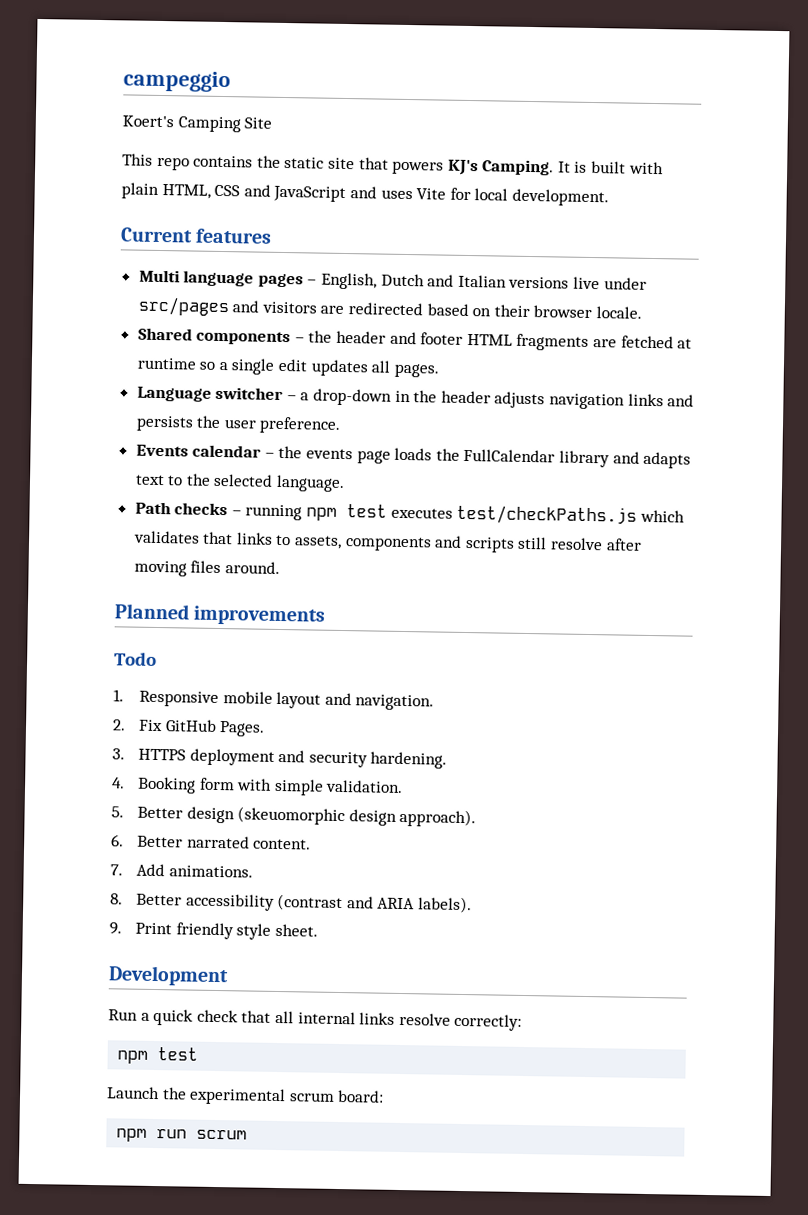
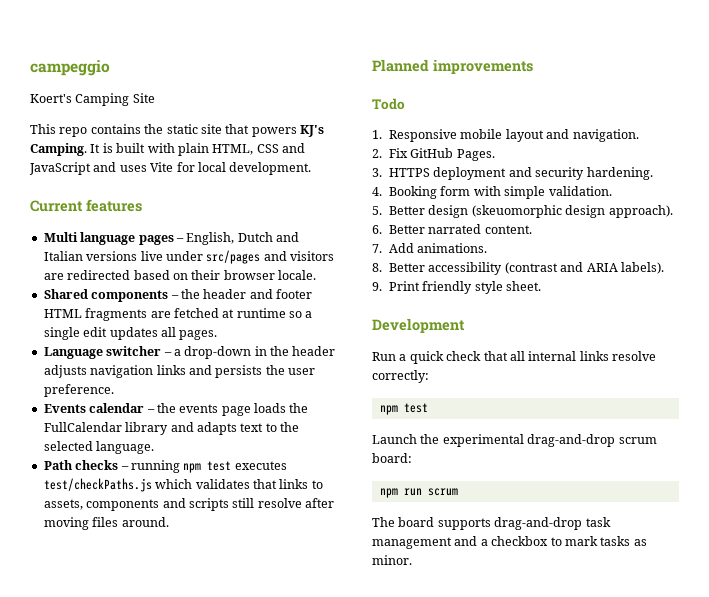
(287, 1096) none -> [527,434,616,447] drag-and-drop
(248, 1134) none -> [372,517,611,530] [372,536,647,549] [372,555,412,565] // The board supports drag-and-drop task management and a checkbox to mark tasks as minor.

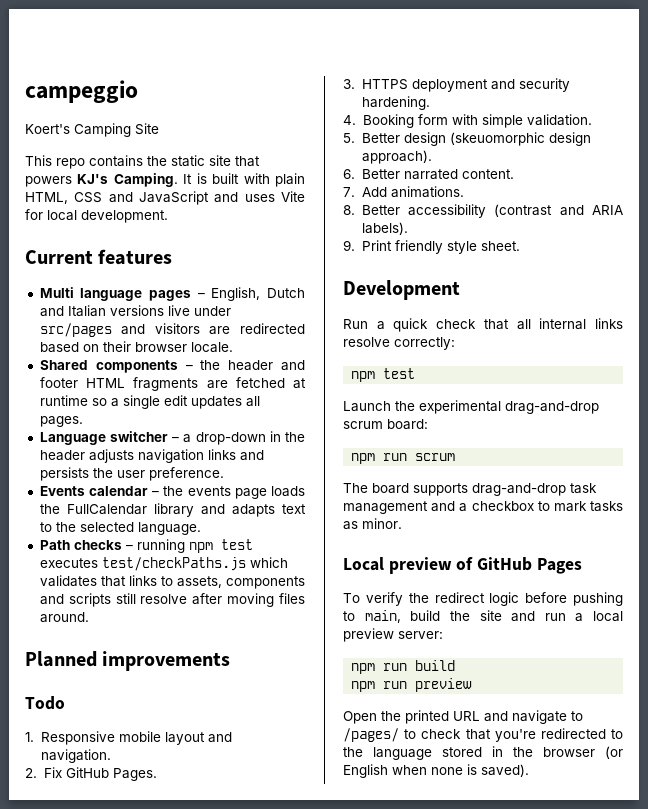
(412, 560) none -> [343,557,582,574] [343,592,623,606] [343,610,623,623] [343,628,443,642] [351,660,456,674] [351,678,473,692] [343,710,583,724] [343,728,623,742] [343,746,623,760] [343,764,529,778] // Local preview of GitHub Pages // To verify the redirect logic before pushing to main, build the site and run a local preview server: // npm run build // npm run preview // Open the printed URL and navigate to /pages/ to check that you're redirected to the language stored in the browser (or English when none is saved).

